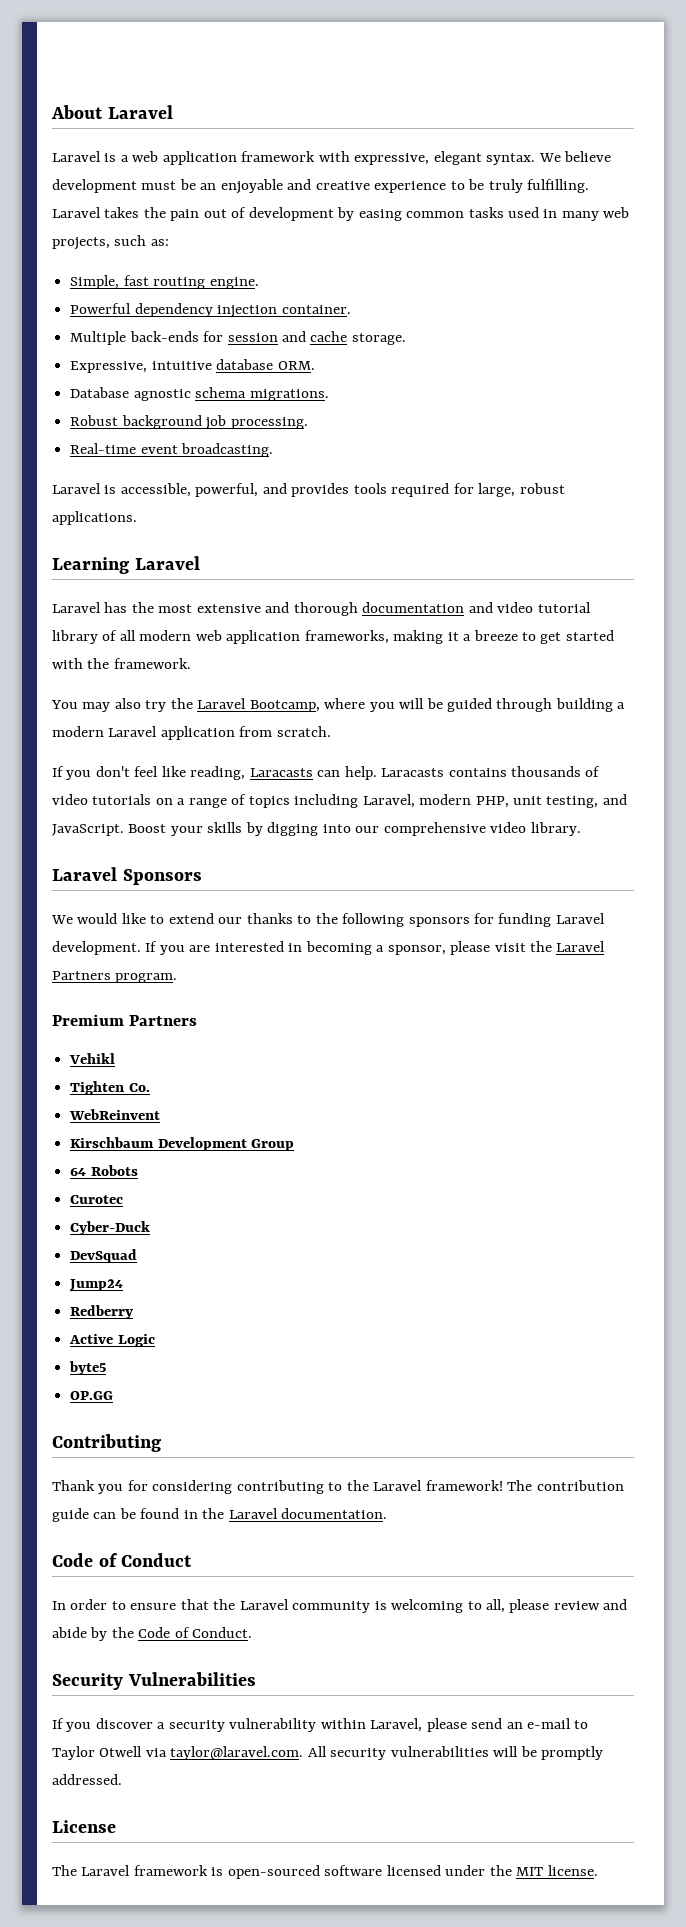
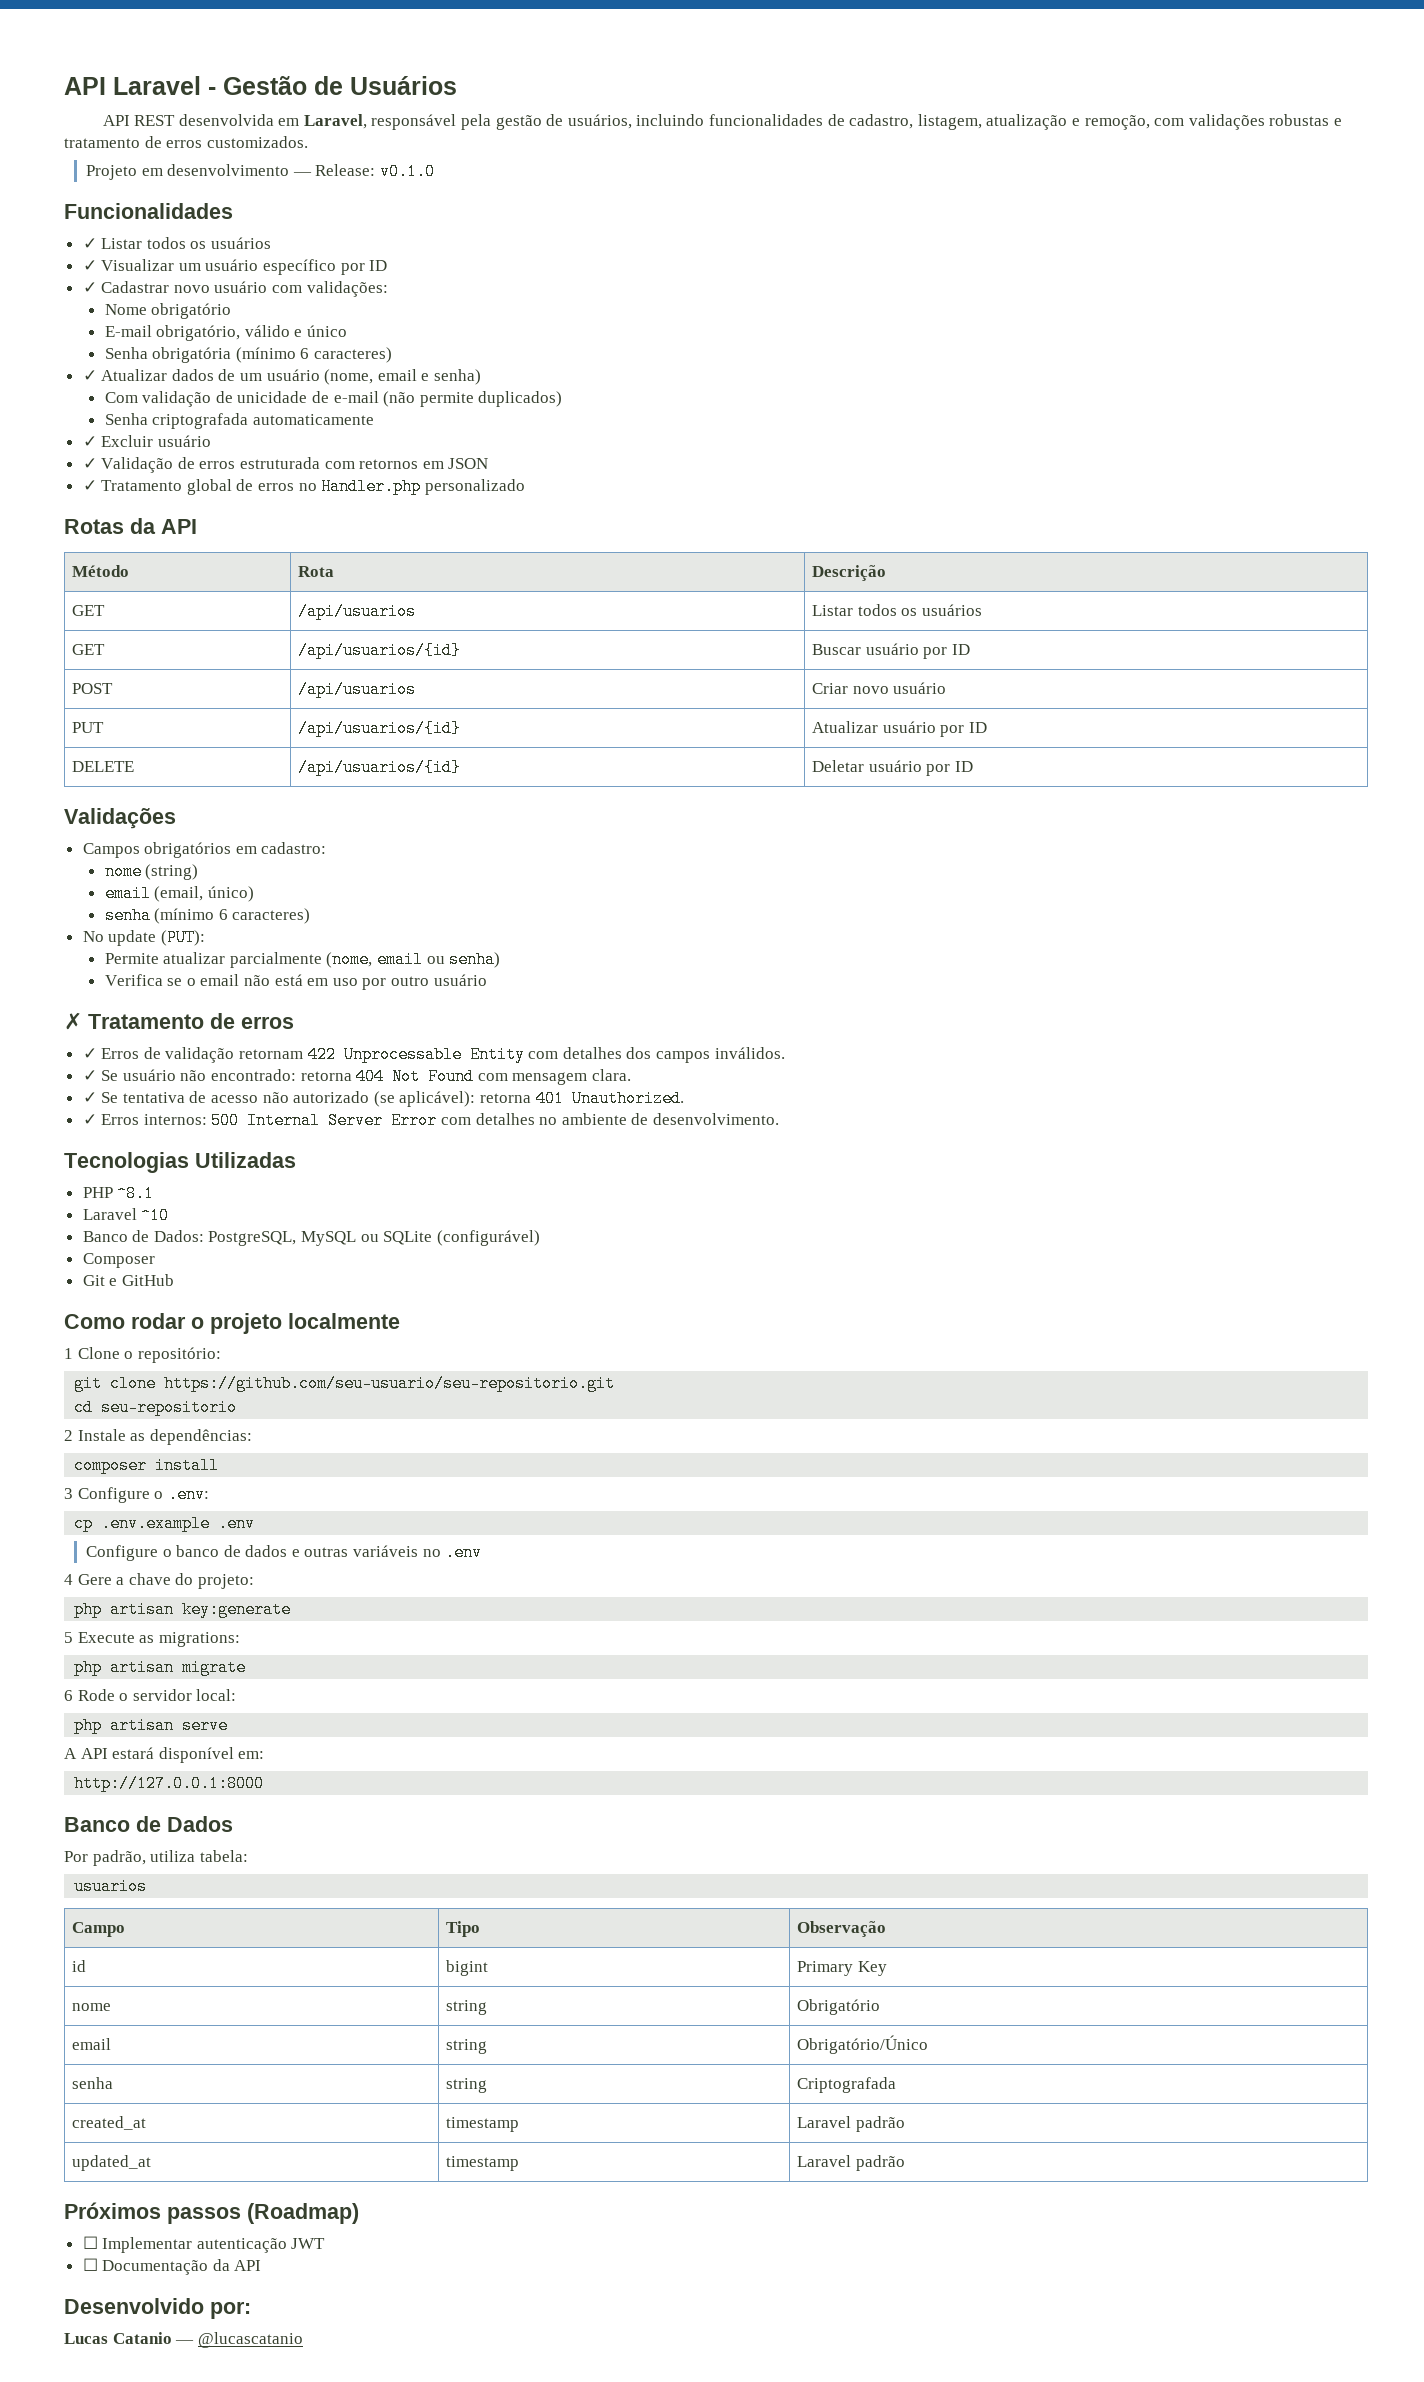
[51,105,173,119] [52,151,612,165] [52,179,590,194] [52,207,630,221] [52,235,169,250] [70,275,259,289] [70,303,351,318] [70,331,406,345] [70,359,315,373] [70,387,329,401] [70,415,308,430] [70,443,274,457] [52,483,565,497] [52,511,137,525] [52,556,200,574] [52,602,591,616] [52,630,614,644] [52,658,191,669] [51,698,626,712] [52,726,331,740] [52,766,601,780] [52,794,627,808] [52,822,581,836] [52,867,202,885] [51,913,605,927] [52,941,606,955] [52,971,178,983] [52,1014,197,1026] [69,1053,116,1064] [70,1081,150,1095] [69,1109,161,1120] [70,1137,295,1151] [70,1165,138,1176] [70,1195,124,1204] [70,1221,151,1235] [70,1249,138,1263] [69,1279,124,1291] [70,1305,134,1319] [69,1334,155,1347] [69,1361,107,1375] [70,1391,114,1400] [52,1434,161,1452] [52,1480,624,1494] [52,1508,388,1522] [52,1553,193,1567] [52,1599,628,1613] [52,1627,253,1641] [52,1672,256,1690] [52,1718,589,1732] [52,1746,604,1760] [52,1774,122,1785] [52,1820,116,1833] [52,1865,598,1879] About Laravel // Laravel is a web application framework with expressive, elegant syntax. We believe development must be an enjoyable and creative experience to be truly fulfilling. Laravel takes the pain out of development by easing common tasks used in many web projects, such as: // Simple, fast routing engine. // Powerful dependency injection container. // Multiple back-ends for session and cache storage. // Expressive, intuitive database ORM. // Database agnostic schema migrations. // Robust background job processing. // Real-time event broadcasting. // Laravel is accessible, powerful, and provides tools required for large, robust applications. // Learning Laravel // Laravel has the most extensive and thorough documentation and video tutorial library of all modern web application frameworks, making it a breeze to get started with the framework. // You may also try the Laravel Bootcamp, where you will be guided through building a modern Laravel application from scratch. // If you don't feel like reading, Laracasts can help. Laracasts contains thousands of video tutorials on a range of topics including Laravel, modern PHP, unit testing, and JavaScript. Boost your skills by digging into our comprehensive video library. // Laravel Sponsors // We would like to extend our thanks to the following sponsors for funding Laravel development. If you are interested in becoming a sponsor, please visit the Laravel Partners program. // Premium Partners // Vehikl // Tighten Co. // WebReinvent // Kirschbaum Development Group // 64 Robots // Curotec // Cyber-Duck // DevSquad // Jump24 // Redberry // Active Logic // byte5 // OP.GG // Contributing // Thank you for considering contributing to the Laravel framework! The contribution guide can be found in the Laravel documentation. // Code of Conduct // In order to ensure that the Laravel community is welcoming to all, please review and abide by the Code of Conduct. // Security Vulnerabilities // If you discover a security vulnerability within Laravel, please send an e-mail to Taylor Otwell via taylor@laravel.com. All security vulnerabilities will be promptly addressed. // License // The Laravel framework is open-sourced software licensed under the MIT license. -> [64,76,457,95] [102,114,1342,130] [64,136,308,148] [85,163,435,180] [64,203,233,219] [82,237,272,249] [82,259,388,275] [82,281,388,297] [104,303,232,319] [104,325,347,341] [104,347,392,363] [82,369,482,385] [104,391,563,407] [104,413,374,429] [82,435,211,447] [82,457,489,473] [82,478,525,495] [64,518,197,534] [72,565,130,577] [298,566,335,577] [812,565,887,581] [72,605,106,616] [298,603,417,620] [812,604,982,616] [72,644,106,655] [298,642,462,659] [812,643,970,659] [72,683,114,694] [298,681,417,698] [812,682,947,694] [72,722,105,733] [298,720,462,737] [812,721,987,737] [72,761,135,772] [298,759,462,776] [812,760,973,776] [64,808,176,829] [82,842,327,858] [104,863,199,880] [104,885,254,902] [104,907,311,924] [82,929,205,946] [104,951,501,968] [104,974,487,990] [64,1012,294,1030] [82,1046,785,1063] [82,1068,632,1085] [82,1090,684,1107] [82,1112,780,1129] [64,1152,296,1173] [82,1185,155,1202] [82,1207,170,1224] [82,1230,540,1246] [82,1253,155,1268] [82,1274,174,1286] [64,1313,400,1334] [64,1347,221,1363] [74,1375,616,1392] [74,1399,238,1416] [64,1429,252,1445] [74,1457,220,1474] [64,1486,209,1503] [74,1515,256,1532] [85,1544,483,1561] [64,1573,254,1589] [74,1601,292,1618] [64,1632,240,1647] [74,1659,247,1676] [64,1689,237,1701] [74,1717,229,1734] [64,1747,265,1763] [74,1775,265,1792] [64,1816,233,1832] [64,1850,248,1866] [74,1878,148,1895] [72,1922,126,1937] [446,1921,481,1937] [797,1921,887,1937] [72,1960,87,1972] [446,1960,489,1976] [797,1961,887,1976] [72,2003,112,2011] [446,2000,488,2015] [797,1999,881,2015] [72,2038,112,2050] [446,2039,488,2054] [797,2035,929,2054] [72,2077,114,2089] [446,2078,488,2093] [797,2077,897,2093] [72,2116,147,2130] [446,2117,520,2132] [797,2116,905,2132] [72,2155,152,2171] [446,2156,520,2171] [797,2155,905,2171] [64,2202,359,2224] [82,2236,326,2253] [82,2258,262,2275] [64,2298,251,2319] [64,2332,303,2348] API Laravel - Gestão de Usuários // API REST desenvolvida em Laravel, responsável pela gestão de usuários, incluindo funcionalidades de cadastro, listagem, atualização e remoção, com validações robustas e tratamento de erros customizados. // Projeto em desenvolvimento — Release: v0.1.0 // Funcionalidades // ✓ Listar todos os usuários // ✓ Visualizar um usuário específico por ID // ✓ Cadastrar novo usuário com validações: // Nome obrigatório // E-mail obrigatório, válido e único // Senha obrigatória (mínimo 6 caracteres) // ✓ Atualizar dados de um usuário (nome, email e senha) // Com validação de unicidade de e-mail (não permite duplicados) // Senha criptografada automaticamente // ✓ Excluir usuário // ✓ Validação de erros estruturada com retornos em JSON // ✓ Tratamento global de erros no Handler.php personalizado // Rotas da API // Método | Rota | Descrição // GET | /api/usuarios | Listar todos os usuários // GET | /api/usuarios/{id} | Buscar usuário por ID // POST | /api/usuarios | Criar novo usuário // PUT | /api/usuarios/{id} | Atualizar usuário por ID // DELETE | /api/usuarios/{id} | Deletar usuário por ID // Validações // Campos obrigatórios em cadastro: // nome (string) // email (email, único) // senha (mínimo 6 caracteres) // No update (PUT): // Permite atualizar parcialmente (nome, email ou senha) // Verifica se o email não está em uso por outro usuário // ✗ Tratamento de erros // ✓ Erros de validação retornam 422 Unprocessable Entity com detalhes dos campos inválidos. // ✓ Se usuário não encontrado: retorna 404 Not Found com mensagem clara. // ✓ Se tentativa de acesso não autorizado (se aplicável): retorna 401 Unauthorized. // ✓ Erros internos: 500 Internal Server Error com detalhes no ambiente de desenvolvimento. // Tecnologias Utilizadas // PHP ^8.1 // Laravel ^10 // Banco de Dados: PostgreSQL, MySQL ou SQLite (configurável) // Composer // Git e GitHub // Como rodar o projeto localmente // 1 Clone o repositório: // git clone https://github.com/seu-usuario/seu-repositorio.git // cd seu-repositorio // 2 Instale as dependências: // composer install // 3 Configure o .env: // cp .env.example .env // Configure o banco de dados e outras variáveis no .env // 4 Gere a chave do projeto: // php artisan key:generate // 5 Execute as migrations: // php artisan migrate // 6 Rode o servidor local: // php artisan serve // A API estará disponível em: // http://127.0.0.1:8000 // Banco de Dados // Por padrão, utiliza tabela: // usuarios // Campo | Tipo | Observação // id | bigint | Primary Key // nome | string | Obrigatório // email | string | Obrigatório/Único // senha | string | Criptografada // created_at | timestamp | Laravel padrão // updated_at | timestamp | Laravel padrão // Próximos passos (Roadmap) // ☐ Implementar autenticação JWT // ☐ Documentação da API // Desenvolvido por: // Lucas Catanio — @lucascatanio

